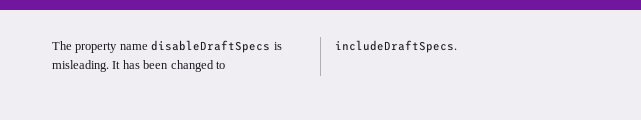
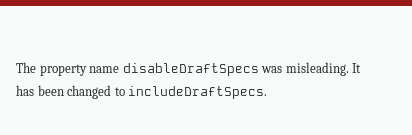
[273,42,282,50] is -> [261,66,283,73] was

